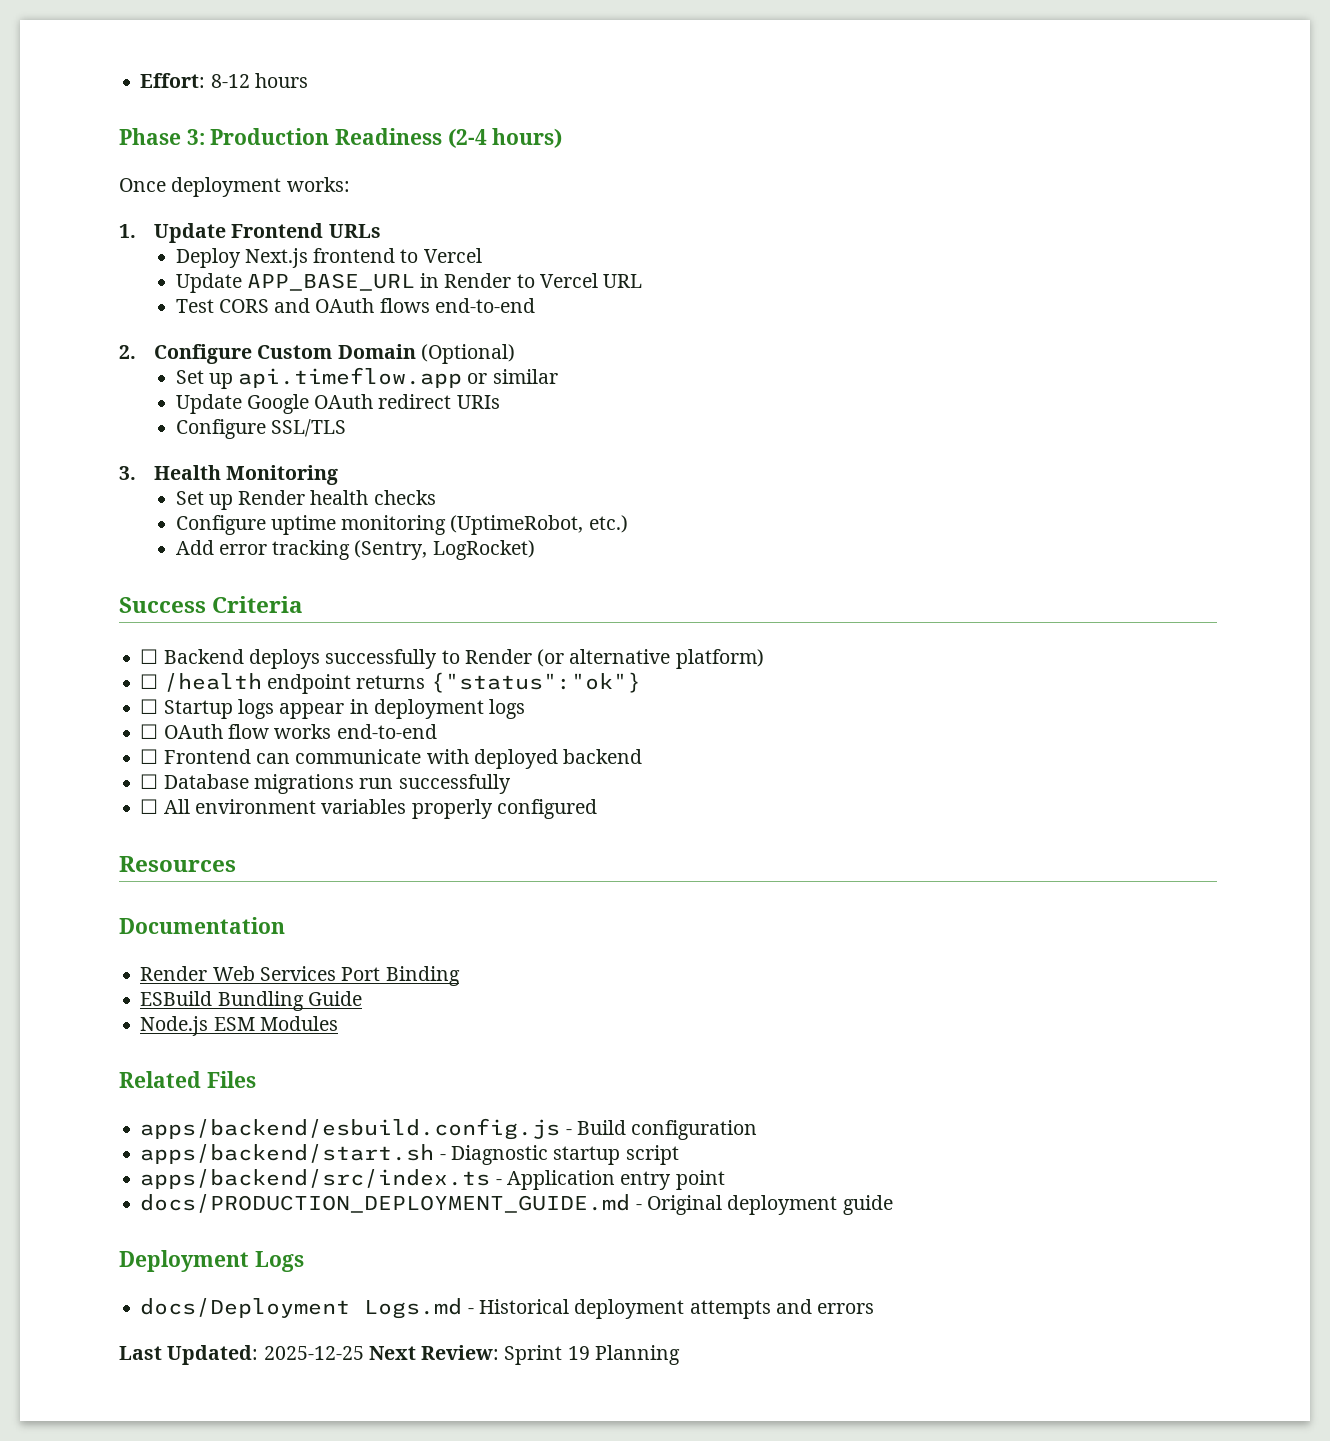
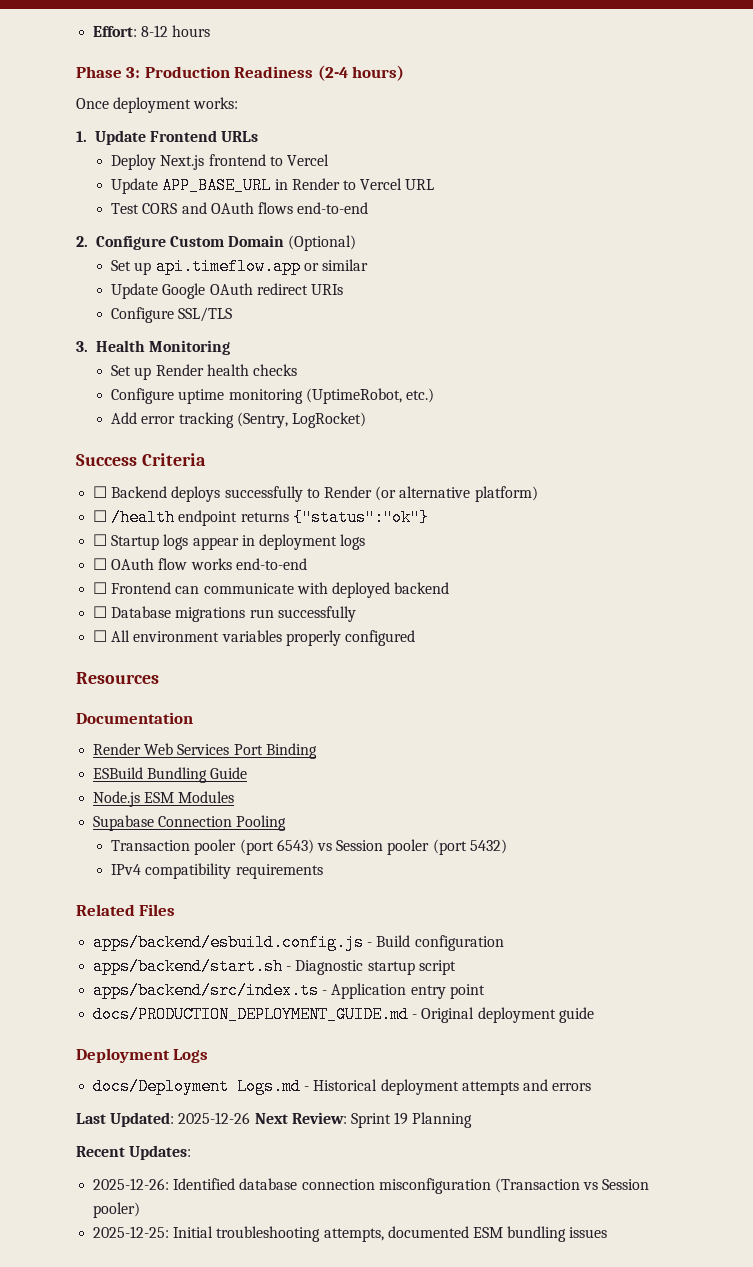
(338, 1023) none -> [93,815,287,831] [111,839,507,855] [111,863,323,879] // Supabase Connection Pooling // Transaction pooler (port 6543) vs Session pooler (port 5432) // IPv4 compatibility requirements
[263,1346,364,1360] 2025-12-25 -> [178,1112,251,1124] 2025-12-26
(680, 1355) none -> [76,1145,192,1160] [93,1178,650,1194] [93,1202,141,1218] [93,1226,608,1242] // Recent Updates: // 2025-12-26: Identified database connection misconfiguration (Transaction vs Session pooler) // 2025-12-25: Initial troubleshooting attempts, documented ESM bundling issues

